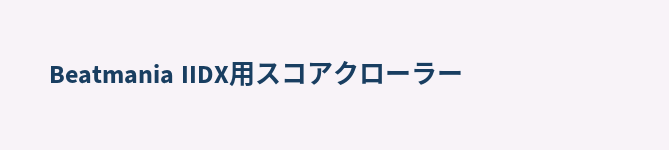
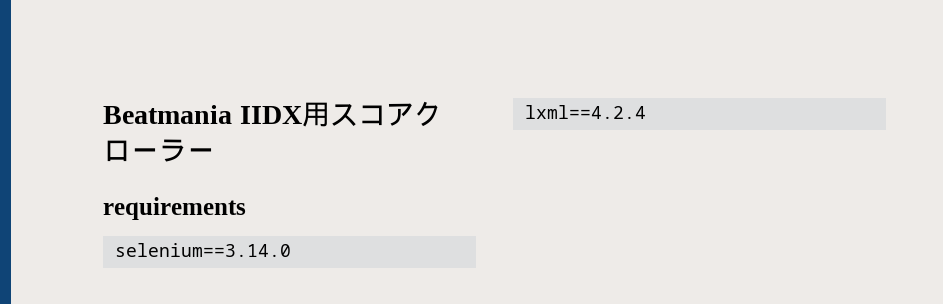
(464, 76) none -> [103,197,246,220] [115,243,291,257] [525,105,646,119] // requirements // selenium==3.14.0 // lxml==4.2.4

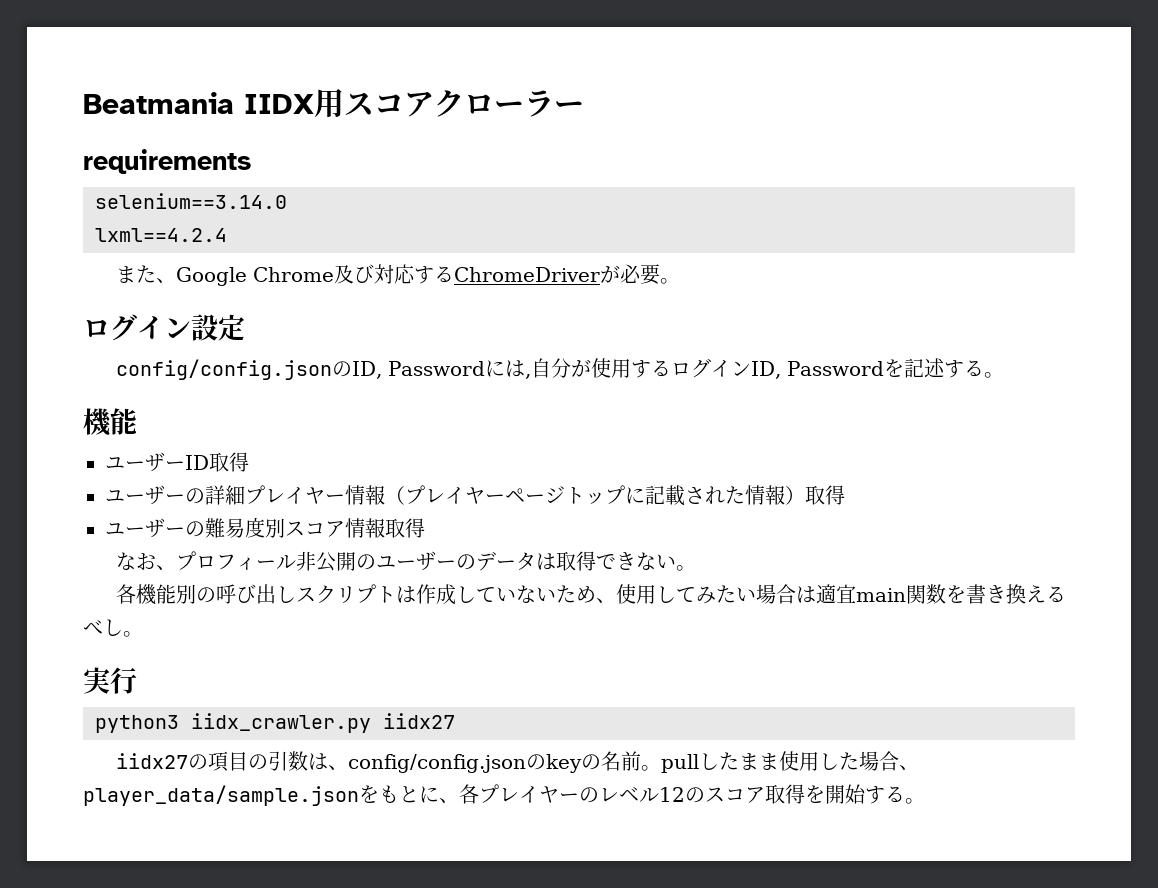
(646, 112) none -> [115,264,680,286] [83,314,245,341] [115,358,1004,380] [83,408,137,436] [105,452,249,472] [105,485,845,506] [105,517,425,538] [115,551,696,572] [115,584,1066,605] [83,619,143,637] [83,667,137,694] [95,713,455,733] [115,751,919,773] [83,784,925,806] // また、Google Chrome及び対応するChromeDriverが必要。 // ログイン設定 // config/config.jsonのID, Passwordには,自分が使用するログインID, Passwordを記述する。 // 機能 // ユーザーID取得 // ユーザーの詳細プレイヤー情報（プレイヤーページトップに記載された情報）取得 // ユーザーの難易度別スコア情報取得 // なお、プロフィール非公開のユーザーのデータは取得できない。 // 各機能別の呼び出しスクリプトは作成していないため、使用してみたい場合は適宜main関数を書き換えるべし。 // 実行 // python3 iidx_crawler.py iidx27 // iidx27の項目の引数は、config/config.jsonのkeyの名前。pullしたまま使用した場合、player_data/sample.jsonをもとに、各プレイヤーのレベル12のスコア取得を開始する。

